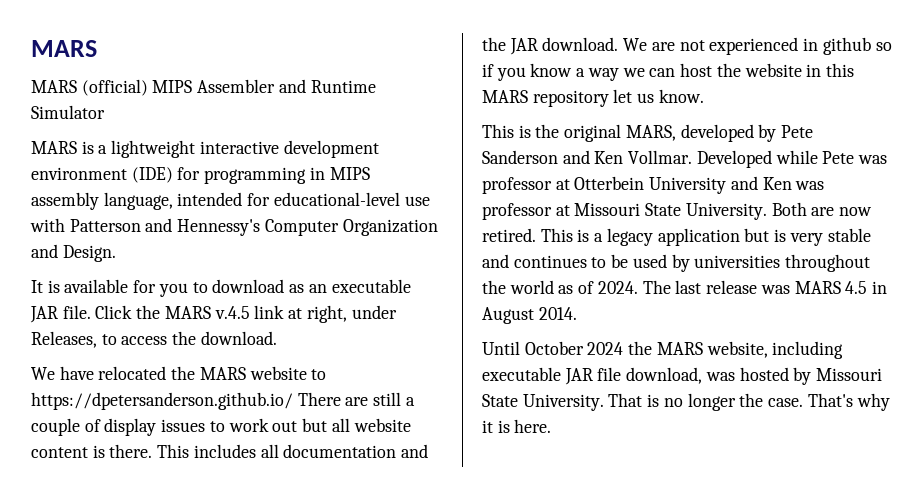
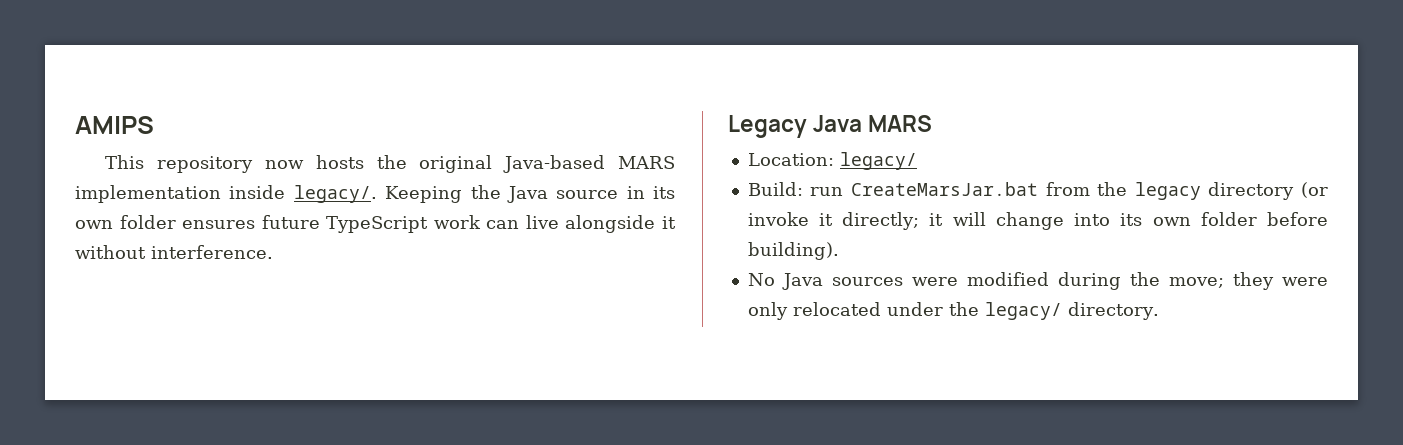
[31,40,97,57] [31,79,376,96] [31,105,105,119] [31,140,379,158] [31,167,370,184] [31,192,430,210] [30,218,438,236] [31,244,116,262] [31,279,411,297] [30,305,397,323] [31,331,277,348] [31,366,327,380] [31,392,415,410] [31,418,411,436] [31,444,429,458] [482,37,892,55] [482,63,854,81] [482,89,704,107] [482,124,814,142] [482,150,888,168] [482,176,825,194] [482,202,873,220] [482,228,871,246] [482,254,871,272] [482,280,887,294] [482,307,577,324] [482,341,844,359] [482,367,883,385] [482,393,890,411] [482,419,552,433] MARS // MARS (official) MIPS Assembler and Runtime Simulator // MARS is a lightweight interactive development environment (IDE) for programming in MIPS assembly language, intended for educational-level use with Patterson and Hennessy's Computer Organization and Design. // It is available for you to download as an executable JAR file. Click the MARS v.4.5 link at right, under Releases, to access the download. // We have relocated the MARS website to https://dpetersanderson.github.io/ There are still a couple of display issues to work out but all website content is there. This includes all documentation and the JAR download. We are not experienced in github so if you know a way we can host the website in this MARS repository let us know. // This is the original MARS, developed by Pete Sanderson and Ken Vollmar. Developed while Pete was professor at Otterbein University and Ken was professor at Missouri State University. Both are now retired. This is a legacy application but is very stable and continues to be used by universities throughout the world as of 2024. The last release was MARS 4.5 in August 2014. // Until October 2024 the MARS website, including executable JAR file download, was hosted by Missouri State University. That is no longer the case. That's why it is here. -> [75,116,154,134] [105,155,675,173] [75,185,675,203] [75,215,676,233] [75,245,273,259] [728,115,933,138] [747,152,917,170] [747,182,1328,200] [747,212,1329,230] [747,242,839,260] [747,272,1328,290] [747,302,1159,320] AMIPS // This repository now hosts the original Java-based MARS implementation inside legacy/. Keeping the Java source in its own folder ensures future TypeScript work can live alongside it without interference. // Legacy Java MARS // Location: legacy/ // Build: run CreateMarsJar.bat from the legacy directory (or invoke it directly; it will change into its own folder before building). // No Java sources were modified during the move; they were only relocated under the legacy/ directory.

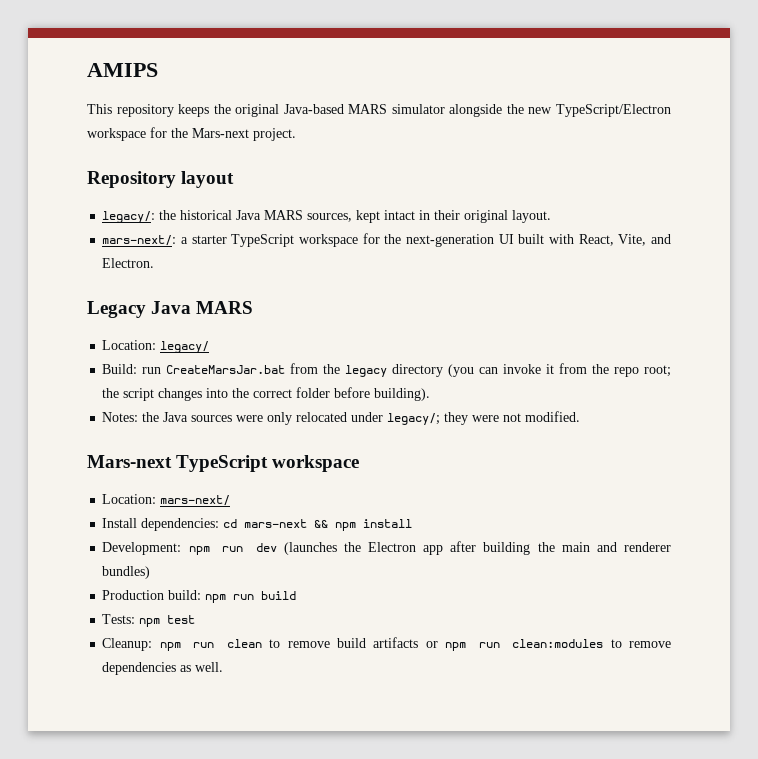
[265,155,364,169] now hosts -> [178,104,210,117] keeps
[75,185,675,203] [75,215,676,233] [75,245,273,259] implementation inside legacy/. Keeping the Java source in its own folder ensures future TypeScript work can live alongside it without interference. -> [391,104,671,117] [87,127,296,141] [87,171,235,188] [102,210,552,223] [102,233,671,247] [102,258,155,268] simulator alongside the new TypeScript/Electron workspace for the Mars-next project. // Repository layout // legacy/: the historical Java MARS sources, kept intact in their original layout. // mars-next/: a starter TypeScript workspace for the next-generation UI built with React, Vite, and Electron.
[1301,182,1328,198] [747,212,1191,230] (or invoke it directly; it will change into its own -> [448,363,671,377] [102,388,293,401] (you can invoke it from the repo root; the script changes into the correct
[747,273,775,286] No -> [102,412,160,422] Notes: the
[966,272,1328,290] [747,302,1159,320] modified during the move; they were only relocated under the legacy/ directory. -> [267,411,581,425] [87,455,360,472] [102,494,231,506] [102,518,413,531] [102,541,671,555] [102,566,151,579] [102,590,297,603] [102,614,196,627] [102,637,672,651] [102,662,224,675] only relocated under legacy/; they were not modified. // Mars-next TypeScript workspace // Location: mars-next/ // Install dependencies: cd mars-next && npm install // Development: npm run dev (launches the Electron app after building the main and renderer bundles) // Production build: npm run build // Tests: npm test // Cleanup: npm run clean to remove build artifacts or npm run clean:modules to remove dependencies as well.

